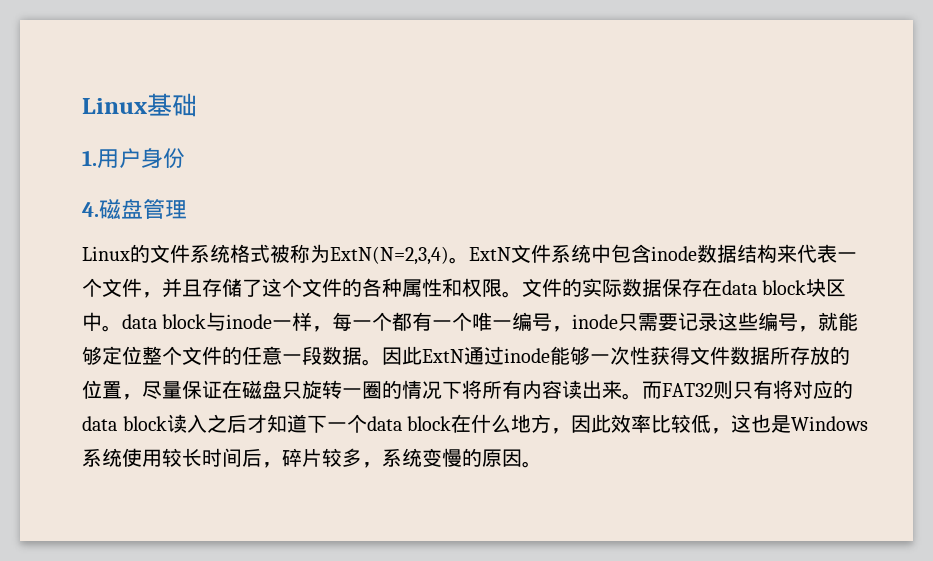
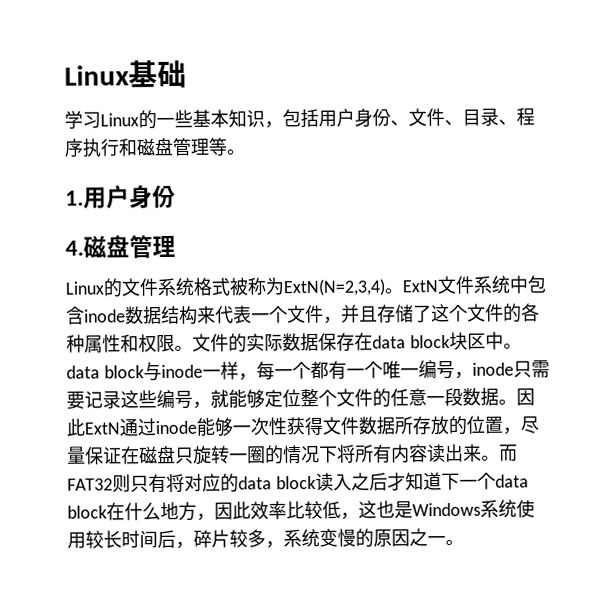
(197, 105) none -> [64,107,535,130] [64,137,245,158] // 学习Linux的一些基本知识，包括用户身份、文件、目录、程序执行和磁盘管理等。
(522, 458) none -> [409,528,446,547] 之一

